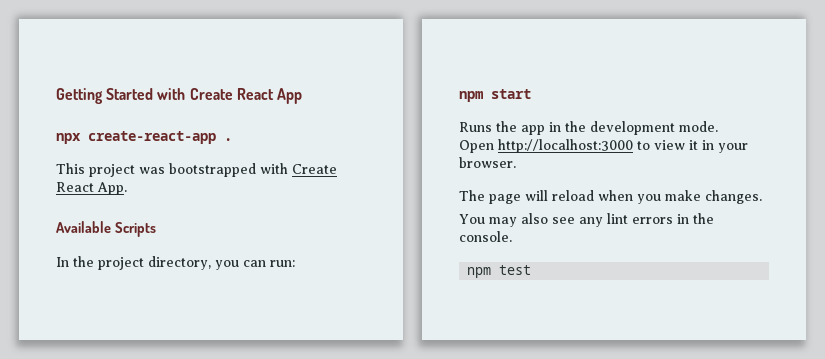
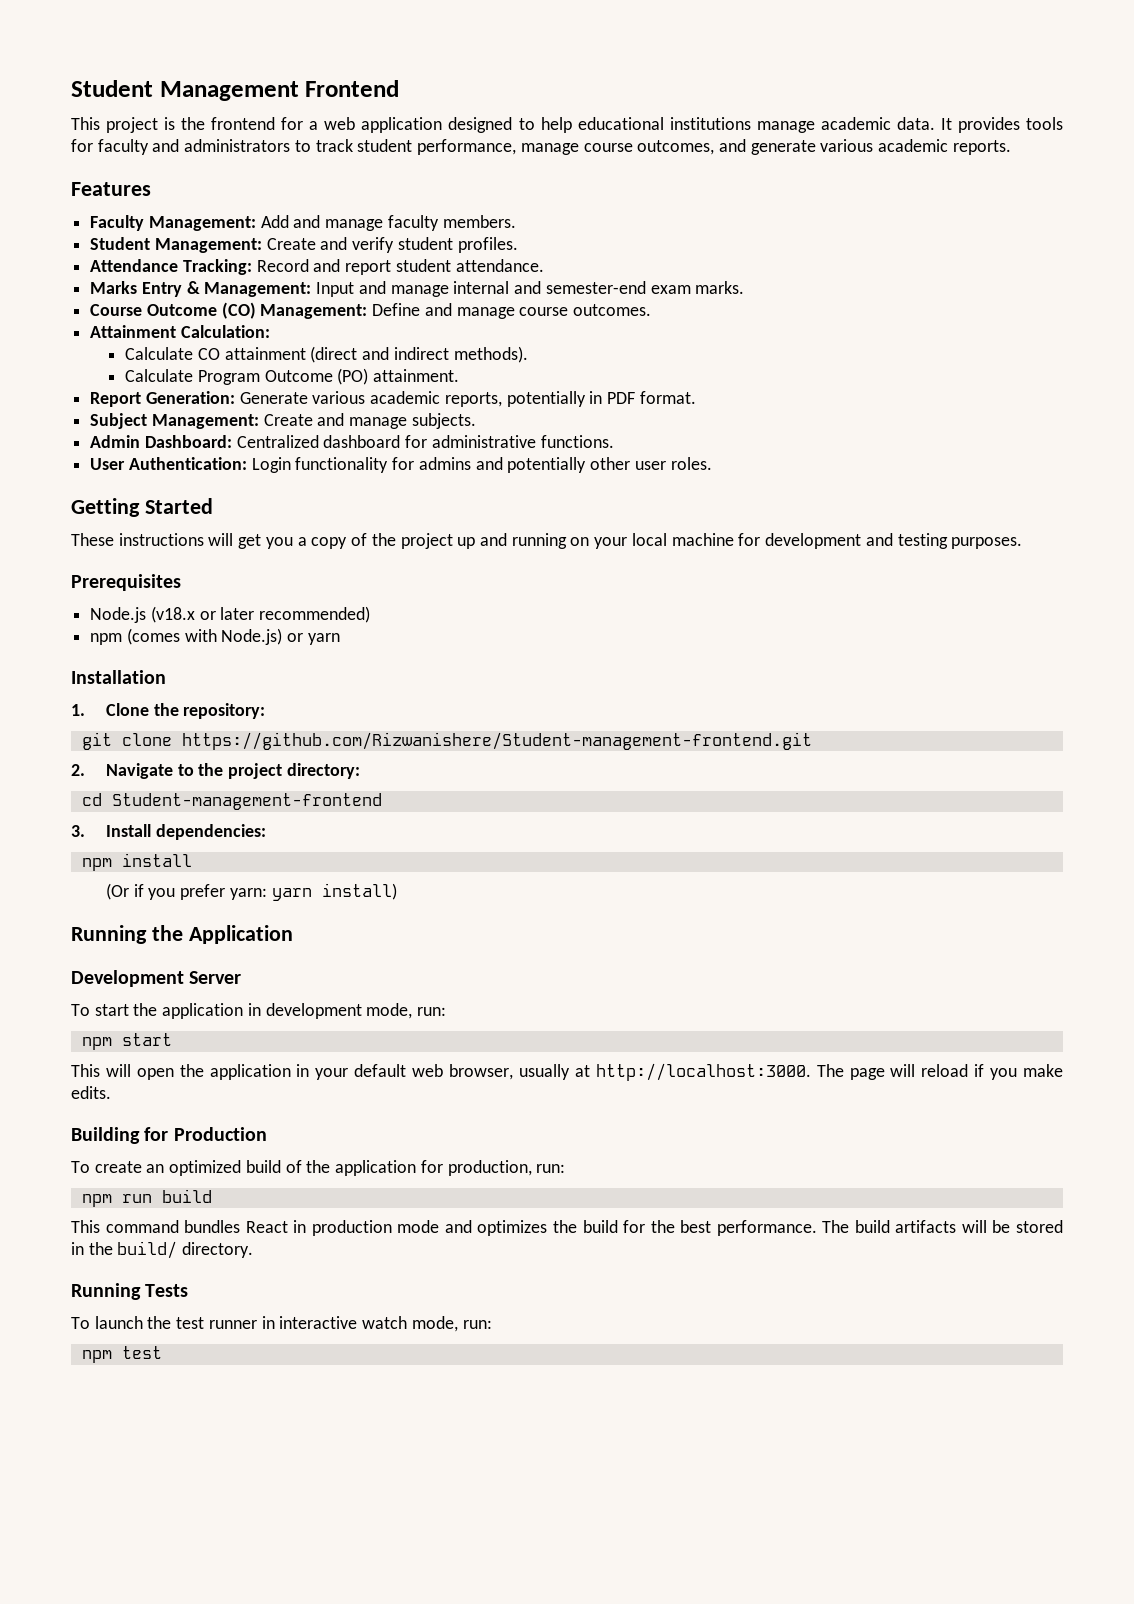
[56,88,302,104] [56,131,232,144] [56,163,337,177] [56,182,127,195] [56,221,156,237] [56,256,295,270] [459,89,531,102] [459,121,718,135] [459,139,748,153] [459,157,516,168] Getting Started with Create React App // npx create-react-app . // This project was bootstrapped with Create React App. // Available Scripts // In the project directory, you can run: // npm start // Runs the app in the development mode. // Open http://localhost:3000 to view it in your browser. // -> [71,80,400,101] [71,117,1064,133] [71,139,1011,155] [71,182,151,196] [90,215,516,231] [90,237,518,253] [90,259,544,275] [90,281,745,297] [90,302,652,319] [90,325,270,338] [125,346,528,363] [125,368,460,385] [90,391,696,407] [90,413,476,429] [90,435,614,448] [90,457,712,473] [71,498,213,517] [71,533,1023,549] [71,574,181,591] [90,606,371,623] [90,628,340,645] [71,670,166,684] [71,703,266,719] [81,732,812,750] [71,763,360,779] [81,793,382,810] [71,824,266,840] [81,853,192,871] [105,883,397,901] [71,925,293,944] [71,970,242,987] [71,1003,447,1019] [81,1033,172,1050] [71,1063,811,1081] Student Management Frontend // This project is the frontend for a web application designed to help educational institutions manage academic data. It provides tools for faculty and administrators to track student performance, manage course outcomes, and generate various academic reports. // Features // Faculty Management: Add and manage faculty members. // Student Management: Create and verify student profiles. // Attendance Tracking: Record and report student attendance. // Marks Entry & Management: Input and manage internal and semester-end exam marks. // Course Outcome (CO) Management: Define and manage course outcomes. // Attainment Calculation: // Calculate CO attainment (direct and indirect methods). // Calculate Program Outcome (PO) attainment. // Report Generation: Generate various academic reports, potentially in PDF format. // Subject Management: Create and manage subjects. // Admin Dashboard: Centralized dashboard for administrative functions. // User Authentication: Login functionality for admins and potentially other user roles. // Getting Started // These instructions will get you a copy of the project up and running on your local machine for development and testing purposes. // Prerequisites // Node.js (v18.x or later recommended) // npm (comes with Node.js) or yarn // Installation // 1. Clone the repository: // git clone https://github.com/Rizwanishere/Student-management-frontend.git // 2. Navigate to the project directory: // cd Student-management-frontend // 3. Install dependencies: // npm install // (Or if you prefer yarn: yarn install) // Running the Application // Development Server // To start the application in development mode, run: // npm start // This will open the application in your default web browser, usually at http://localhost:3000.
[598,190,633,201] when -> [974,1064,985,1077] if
[705,190,762,204] [459,213,714,227] [459,231,512,242] changes. // You may also see any lint errors in the console. -> [71,1086,111,1099] [71,1127,267,1144] [71,1160,566,1176] [81,1189,212,1207] [71,1220,1063,1236] [71,1241,254,1259] [71,1283,189,1300] [71,1316,492,1332] edits. // Building for Production // To create an optimized build of the application for production, run: // npm run build // This command bundles React in production mode and optimizes the build for the best performance. The build artifacts will be stored in the build/ directory. // Running Tests // To launch the test runner in interactive watch mode, run:

